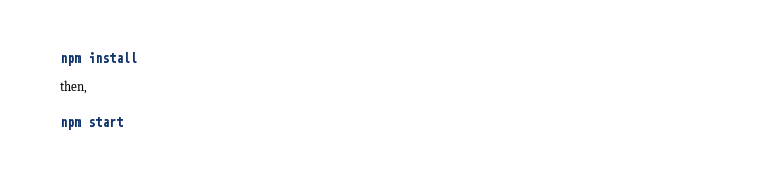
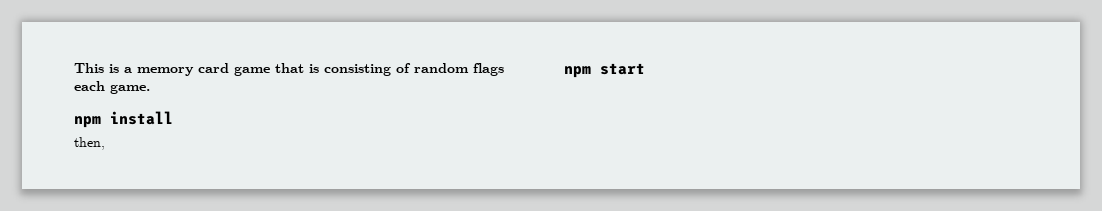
(60, 60) none -> [74,63,504,76] [74,81,150,94] This is a memory card game that is consisting of random flags each game. //

